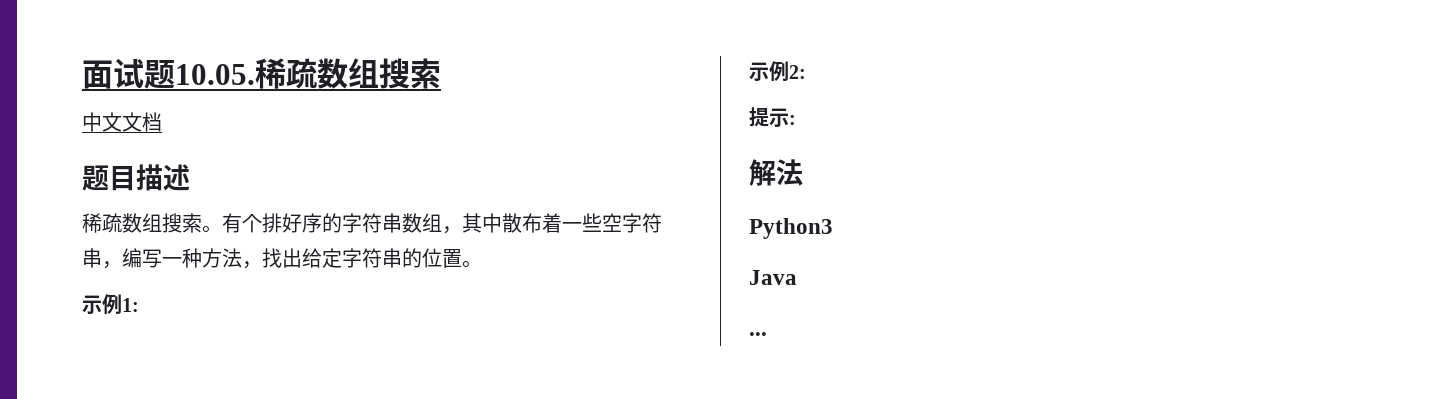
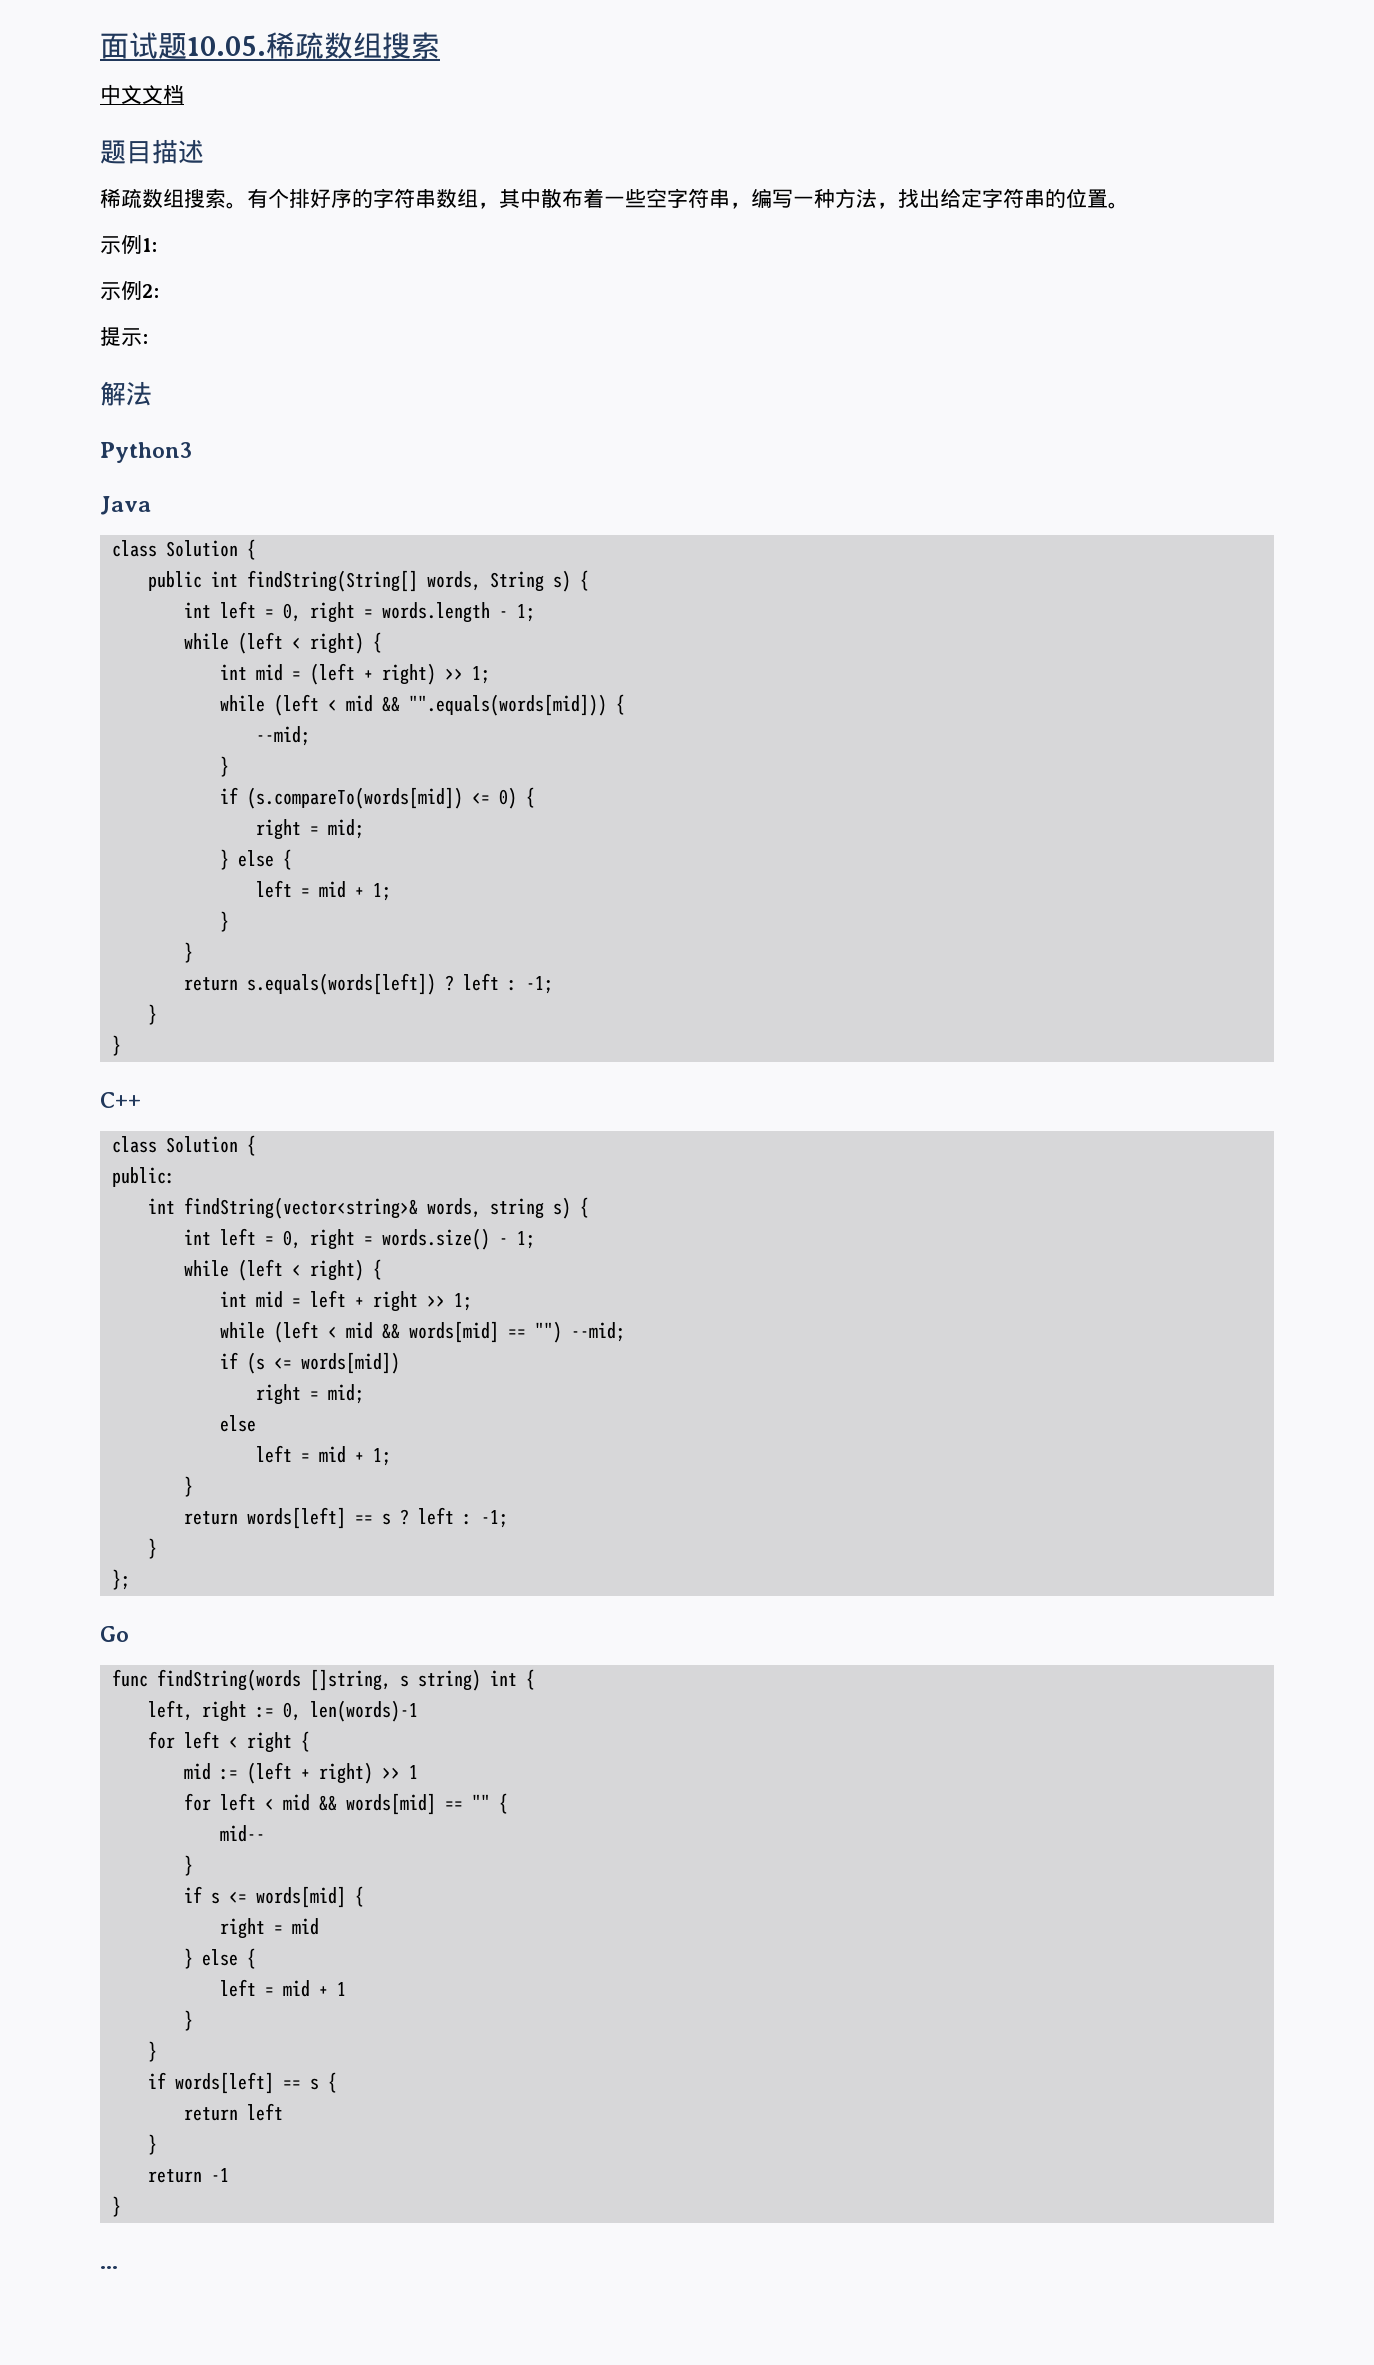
(797, 277) none -> [112,539,257,560] [148,570,590,592] [184,601,536,623] [184,632,383,654] [220,663,491,685] [220,694,626,716] [256,726,311,746] [220,756,230,777] [220,787,536,809] [256,819,365,840] [220,849,293,870] [256,880,392,901] [220,911,230,932] [184,942,194,963] [184,973,554,995] [148,1004,158,1025] [112,1035,122,1056] [100,1092,141,1108] [112,1135,257,1156] [112,1167,176,1187] [148,1197,590,1219] [184,1228,536,1250] [184,1259,383,1281] [220,1290,473,1312] [220,1321,626,1343] [220,1352,401,1374] [256,1384,365,1405] [220,1415,257,1432] [256,1445,392,1466] [184,1476,194,1497] [184,1507,509,1529] [148,1538,158,1559] [112,1569,131,1590] [100,1626,129,1642] [112,1669,536,1691] [148,1700,419,1722] [148,1731,311,1753] [184,1762,419,1784] [184,1793,509,1815] [220,1825,266,1842] [184,1855,194,1876] [184,1886,365,1908] [220,1918,320,1939] [184,1948,257,1969] [220,1979,347,1997] [184,2010,194,2031] [148,2041,158,2062] [148,2072,338,2094] [184,2103,284,2121] [148,2134,158,2155] [148,2168,230,2183] [112,2196,122,2217] // class Solution { // public int findString(String[] words, String s) { // int left = 0, right = words.length - 1; // while (left < right) { // int mid = (left + right) >> 1; // while (left < mid && "".equals(words[mid])) { // --mid; // } // if (s.compareTo(words[mid]) <= 0) { // right = mid; // } else { // left = mid + 1; // } // } // return s.equals(words[left]) ? left : -1; // } // } // C++ // class Solution { // public: // int findString(vector<string>& words, string s) { // int left = 0, right = words.size() - 1; // while (left < right) { // int mid = left + right >> 1; // while (left < mid && words[mid] == "") --mid; // if (s <= words[mid]) // right = mid; // else // left = mid + 1; // } // return words[left] == s ? left : -1; // } // }; // Go // func findString(words []string, s string) int { // left, right := 0, len(words)-1 // for left < right { // mid := (left + right) >> 1 // for left < mid && words[mid] == "" { // mid-- // } // if s <= words[mid] { // right = mid // } else { // left = mid + 1 // } // } // if words[left] == s { // return left // } // return -1 // }

